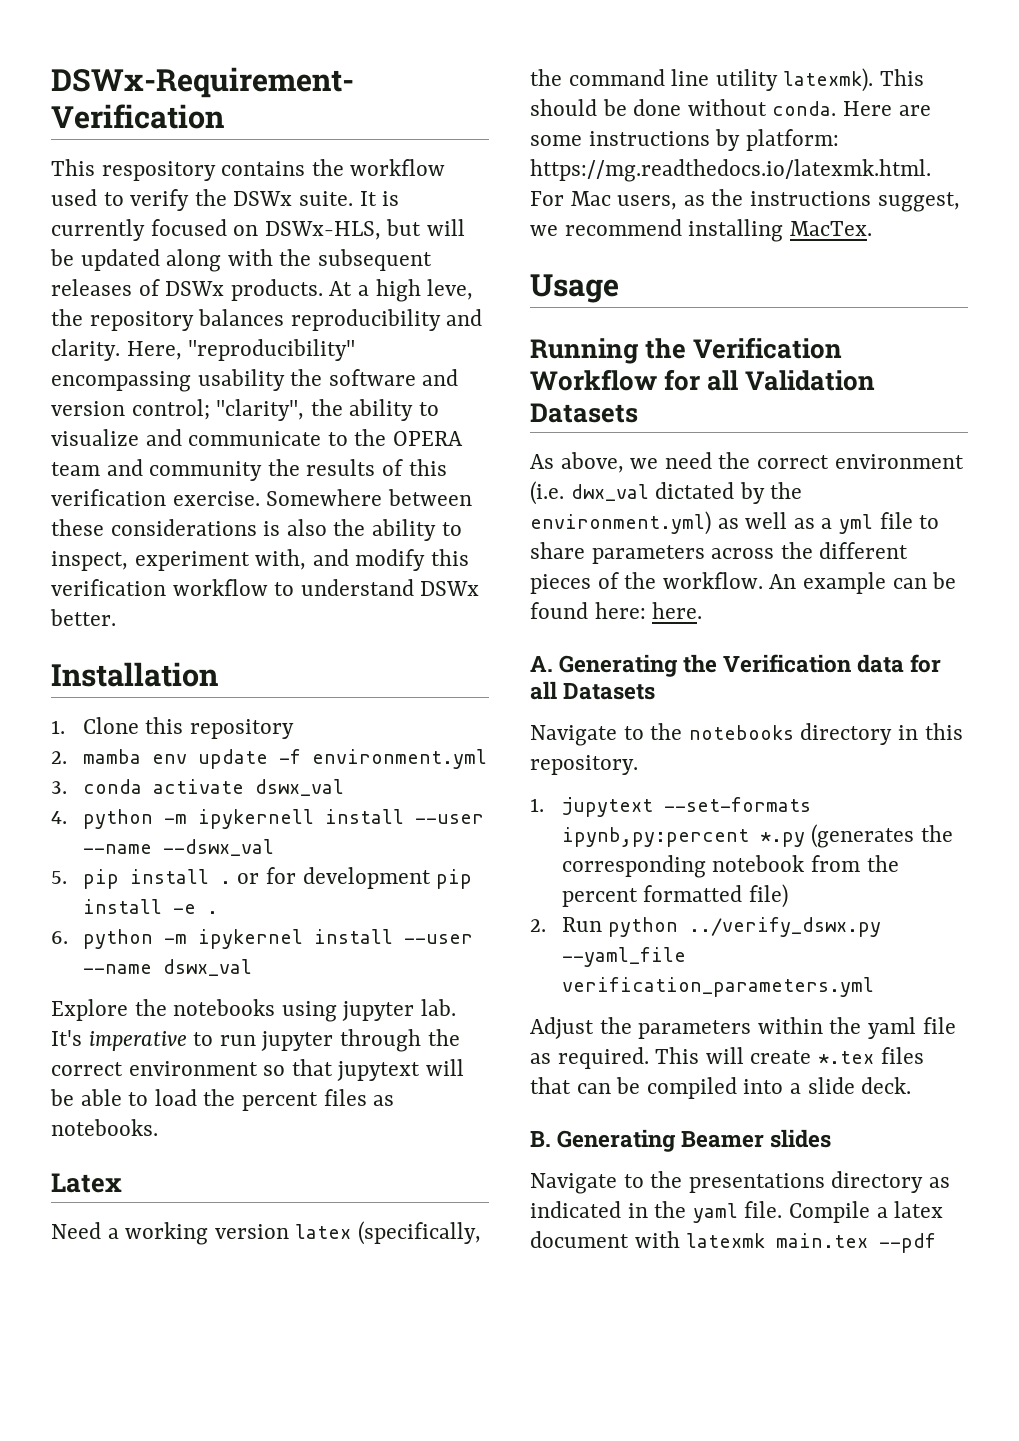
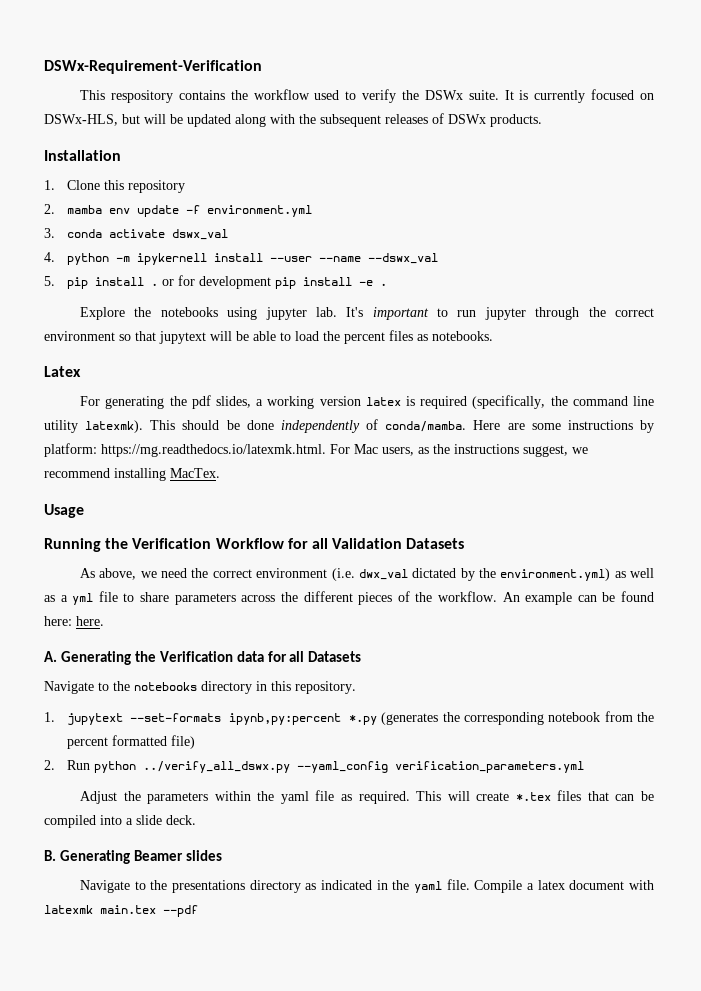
[329,279,474,302] [51,309,483,331] [51,339,356,361] [51,369,459,392] [51,399,440,421] [51,429,464,446] [51,459,447,481] [51,489,472,506] [51,519,462,541] [51,549,470,571] [51,579,480,596] [50,609,116,626] At a high leve, the repository balances reproducibility and clarity. Here, "reproducibility" encompassing usability the software and version control; "clarity", the ability to visualize and communicate to the OPERA team and community the results of this verification exercise. Somewhere between these considerations is also the ability to inspect, experiment with, and modify this verification workflow to understand DSWx better. -> (542, 120) none
[51,929,473,949] [82,959,252,976] // 6. python -m ipykernel install --user --name dswx_val -> (387, 284) none
[88,1031,187,1051] imperative -> [372,307,429,320] important
[51,1222,101,1239] Need -> [80,395,251,409] For generating the pdf slides,
(352, 1231) none -> [405,396,468,409] is required
[687,99,837,116] without conda. -> [280,419,467,433] independently of conda/mamba.
[689,917,882,937] [561,947,686,967] ../verify_dswx.py --yaml_file -> [142,761,388,773] ../verify_all_dswx.py --yaml_config

